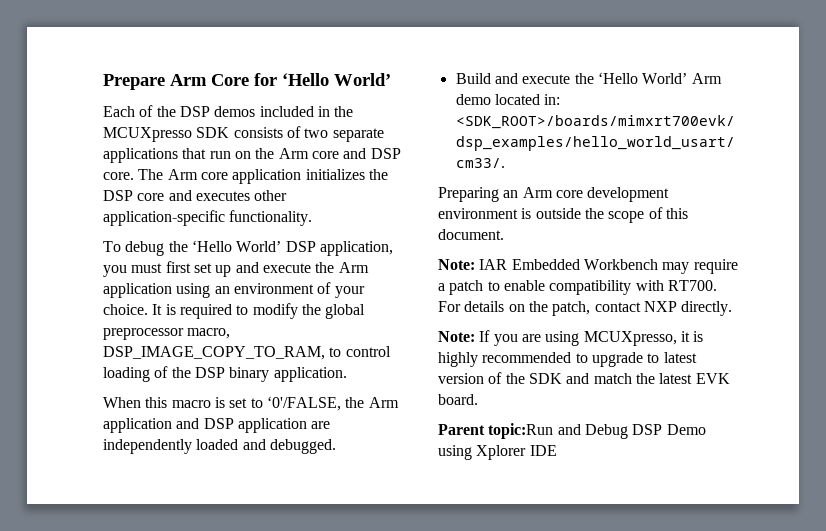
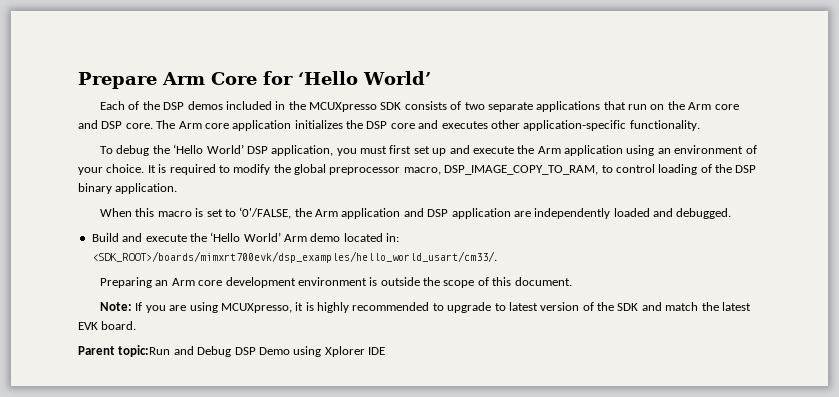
[438,259,738,274] [438,280,717,295] [438,301,733,316] // Note: IAR Embedded Workbench may require a patch to enable compatibility with RT700. For details on the patch, contact NXP directly. -> (572, 281) none

